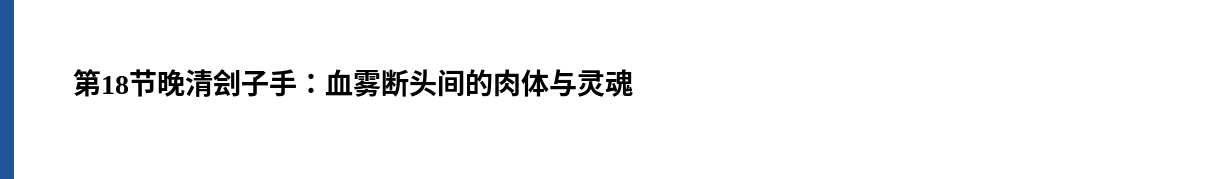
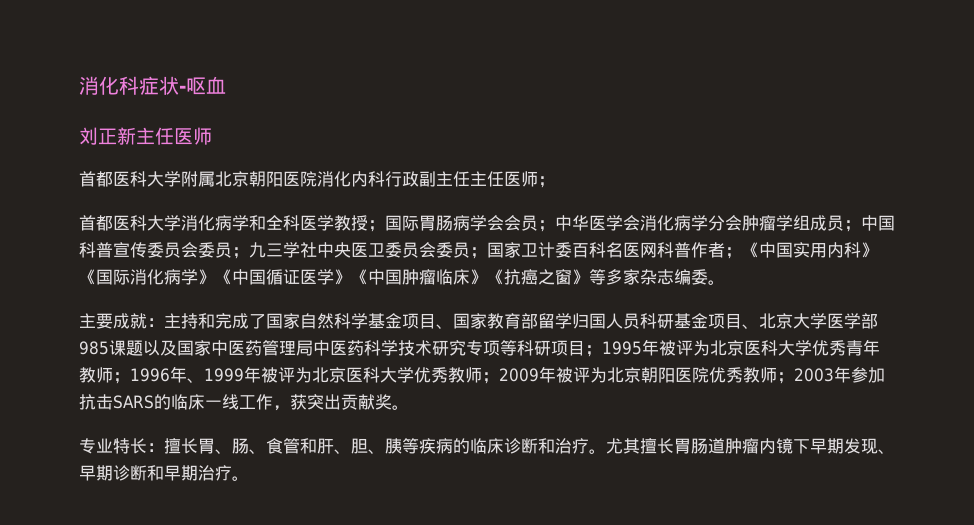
[73,69,633,97] 第18节晚清刽子手：血雾断头间的肉体与灵魂 -> [79,76,226,95] [79,127,212,145] [79,171,555,188] [79,215,895,232] [79,242,878,259] [79,269,725,285] [79,313,878,329] [79,339,880,357] [79,366,885,384] [79,394,409,411] [79,438,895,454] [79,465,249,481] 消化科症状-呕血 // 刘正新主任医师 // 首都医科大学附属北京朝阳医院消化内科行政副主任主任医师； // 首都医科大学消化病学和全科医学教授；国际胃肠病学会会员；中华医学会消化病学分会肿瘤学组成员；中国科普宣传委员会委员；九三学社中央医卫委员会委员；国家卫计委百科名医网科普作者；《中国实用内科》《国际消化病学》《中国循证医学》《中国肿瘤临床》《抗癌之窗》等多家杂志编委。 // 主要成就：主持和完成了国家自然科学基金项目、国家教育部留学归国人员科研基金项目、北京大学医学部985课题以及国家中医药管理局中医药科学技术研究专项等科研项目；1995年被评为北京医科大学优秀青年教师；1996年、1999年被评为北京医科大学优秀教师；2009年被评为北京朝阳医院优秀教师；2003年参加抗击SARS的临床一线工作，获突出贡献奖。 // 专业特长：擅长胃、肠、食管和肝、胆、胰等疾病的临床诊断和治疗。尤其擅长胃肠道肿瘤内镜下早期发现、早期诊断和早期治疗。

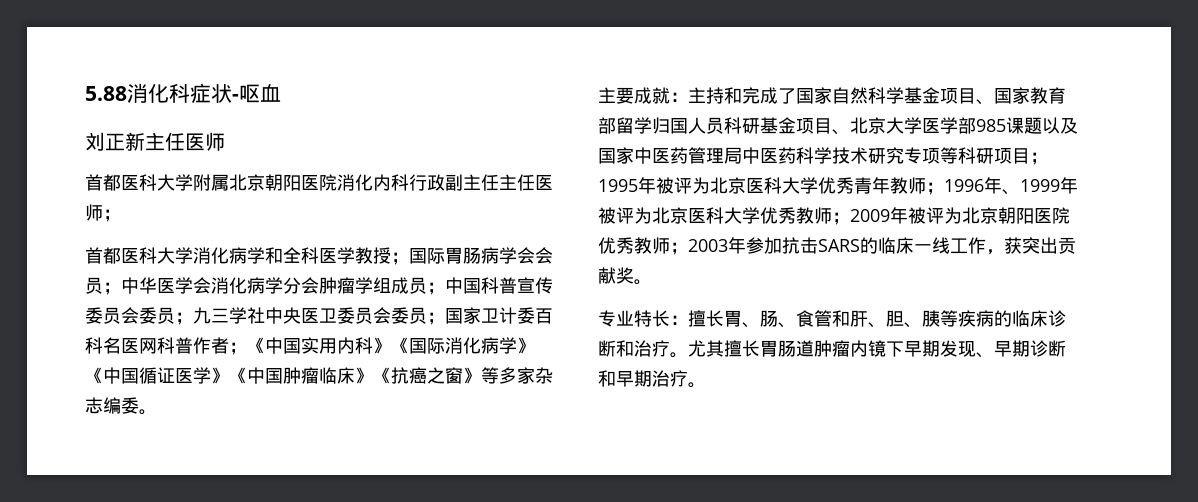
(79, 85) none -> [85,86,127,101] 5.88

